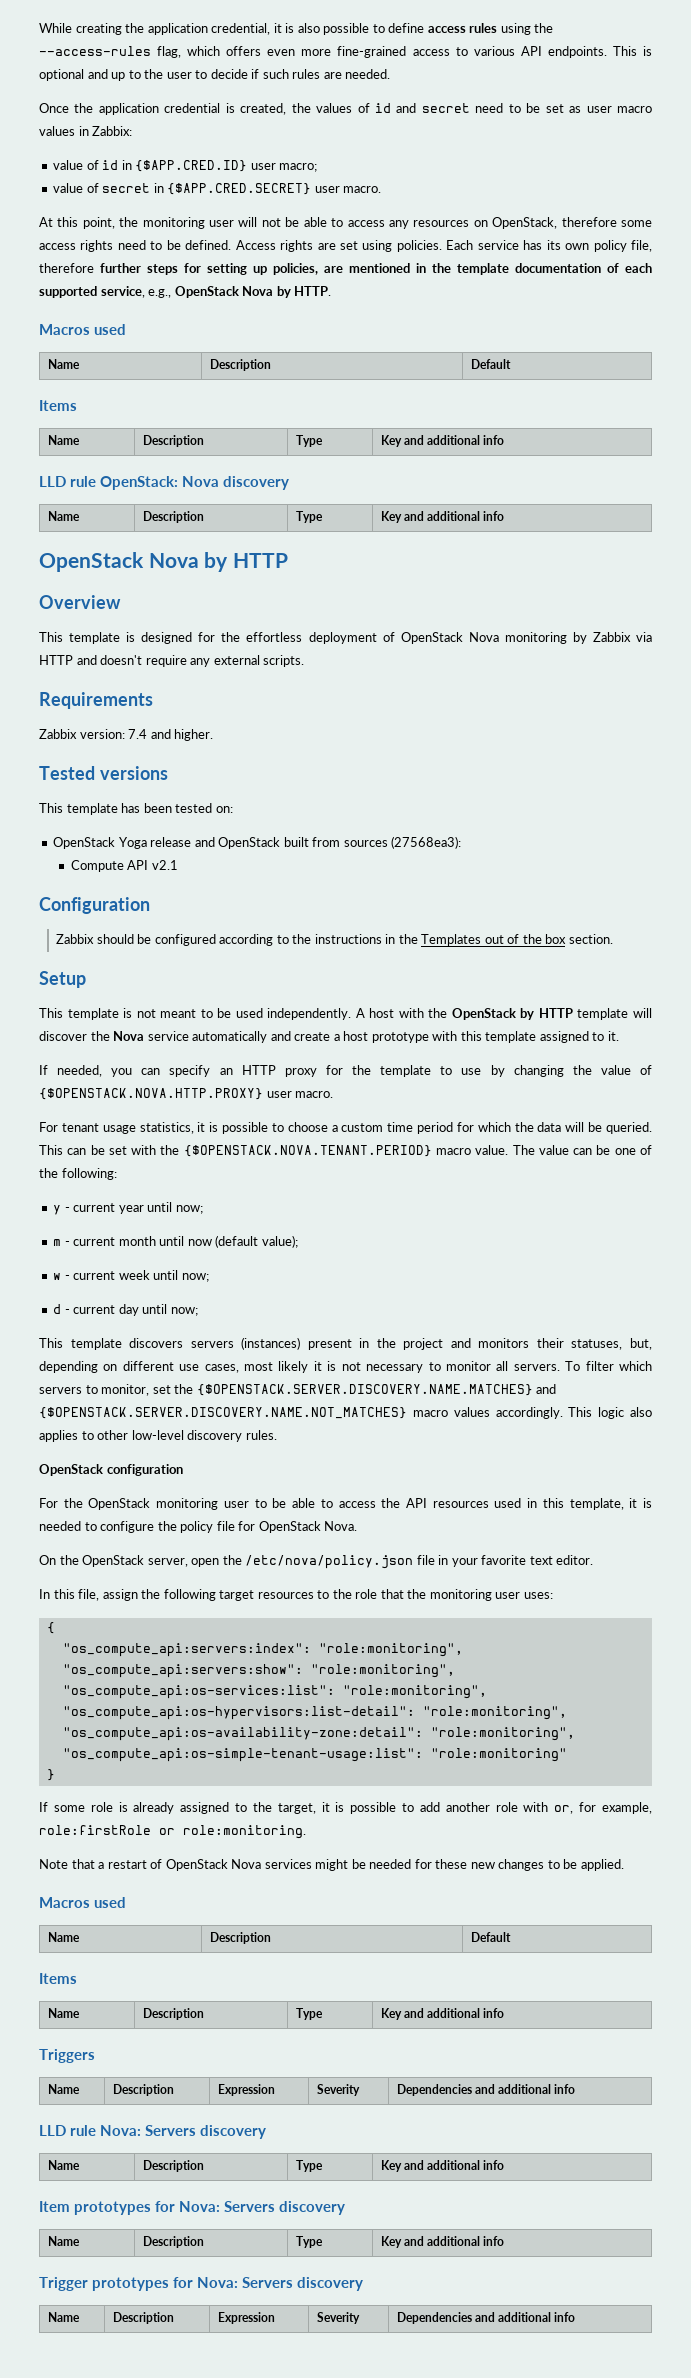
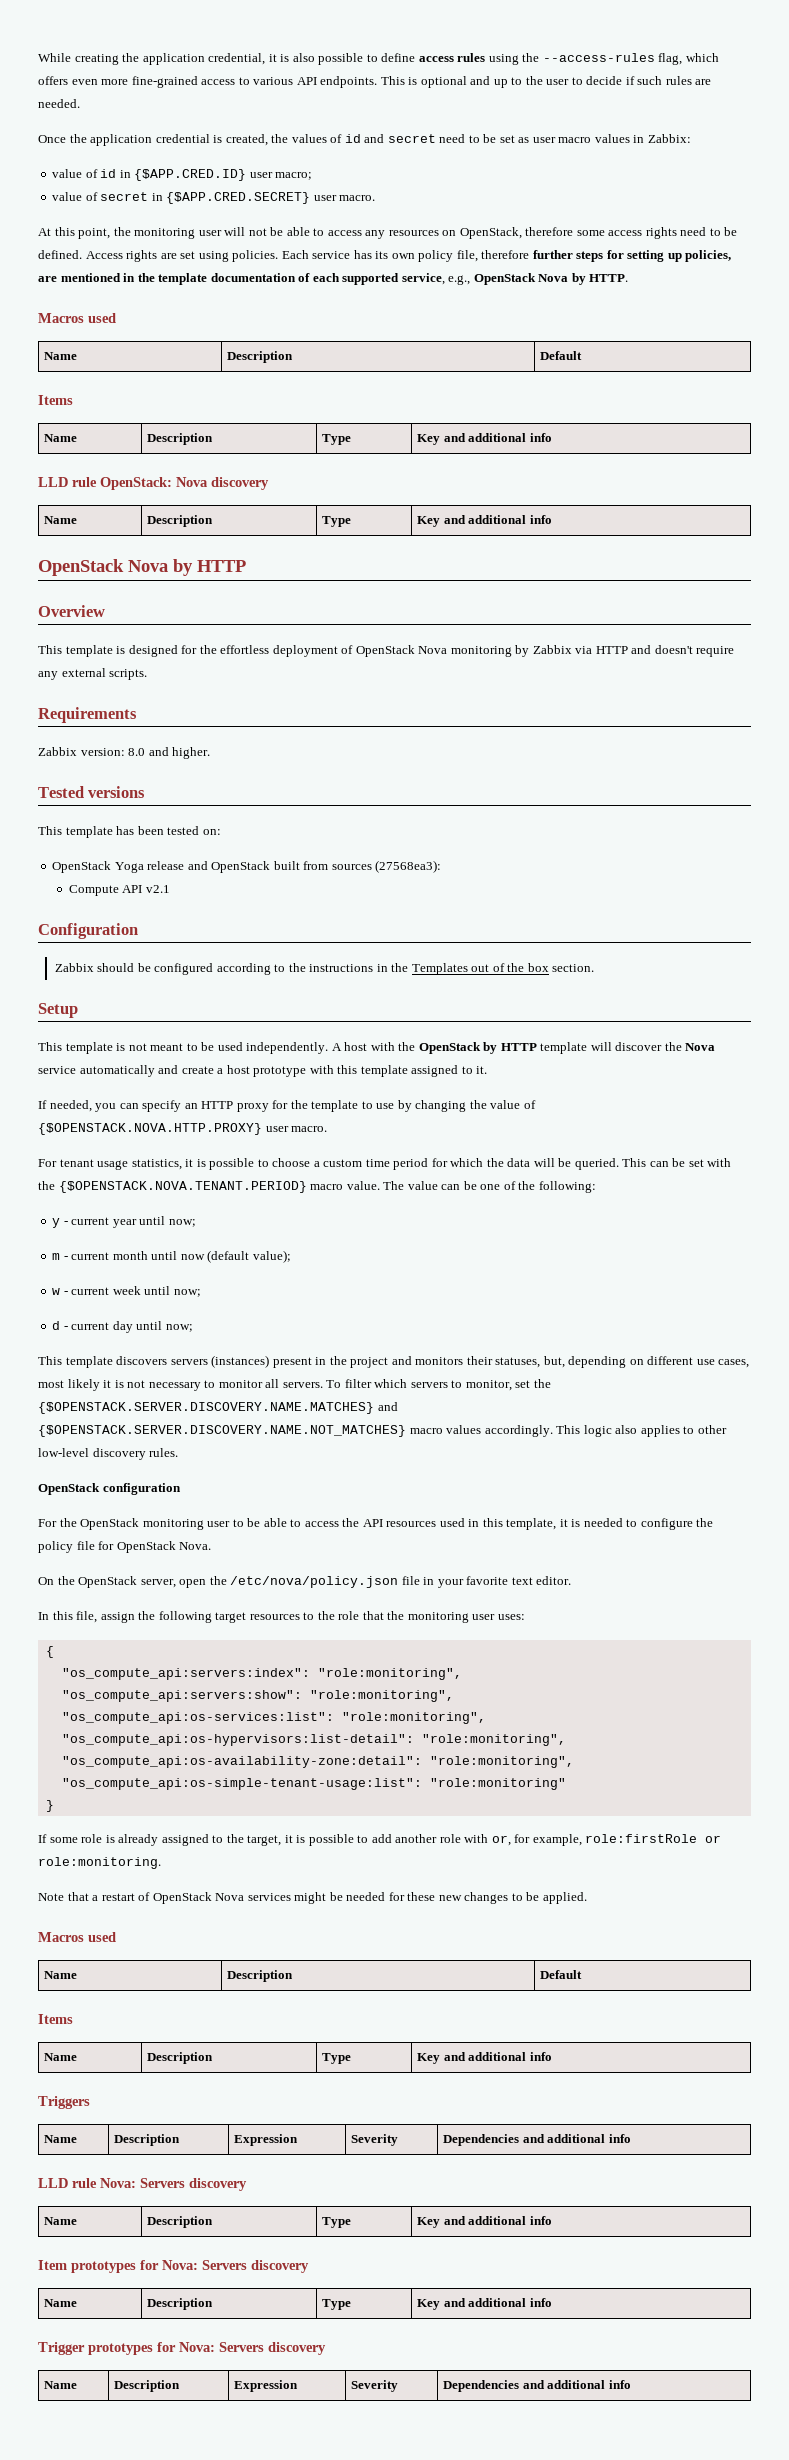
[128,729,148,739] 7.4 -> [128,748,146,756] 8.0

